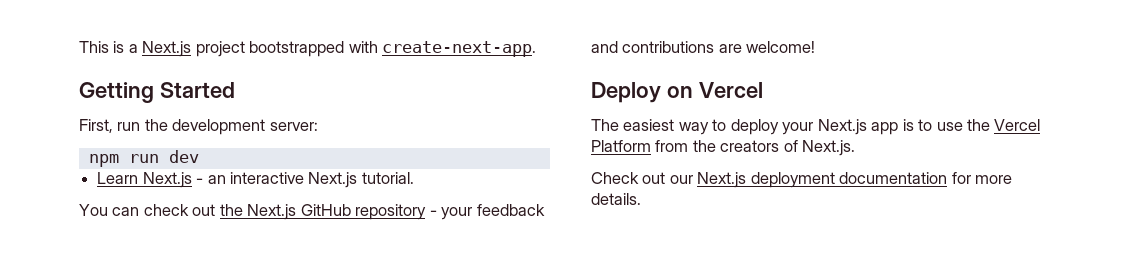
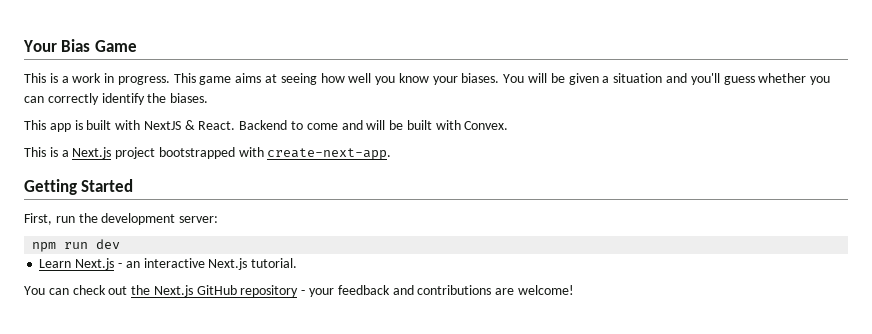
(79, 47) none -> [23,39,137,52] [24,73,831,85] [24,93,209,105] [24,120,509,132] Your Bias Game // This is a work in progress. This game aims at seeing how well you know your biases. You will be given a situation and you'll guess whether you can correctly identify the biases. // This app is built with NextJS & React. Backend to come and will be built with Convex. //
[591,82,763,103] [591,119,1041,135] [591,140,856,156] [591,172,1013,188] [591,193,641,205] // Deploy on Vercel // The easiest way to deploy your Next.js app is to use the Vercel Platform from the creators of Next.js. // Check out our Next.js deployment documentation for more details. -> (574, 290) none

